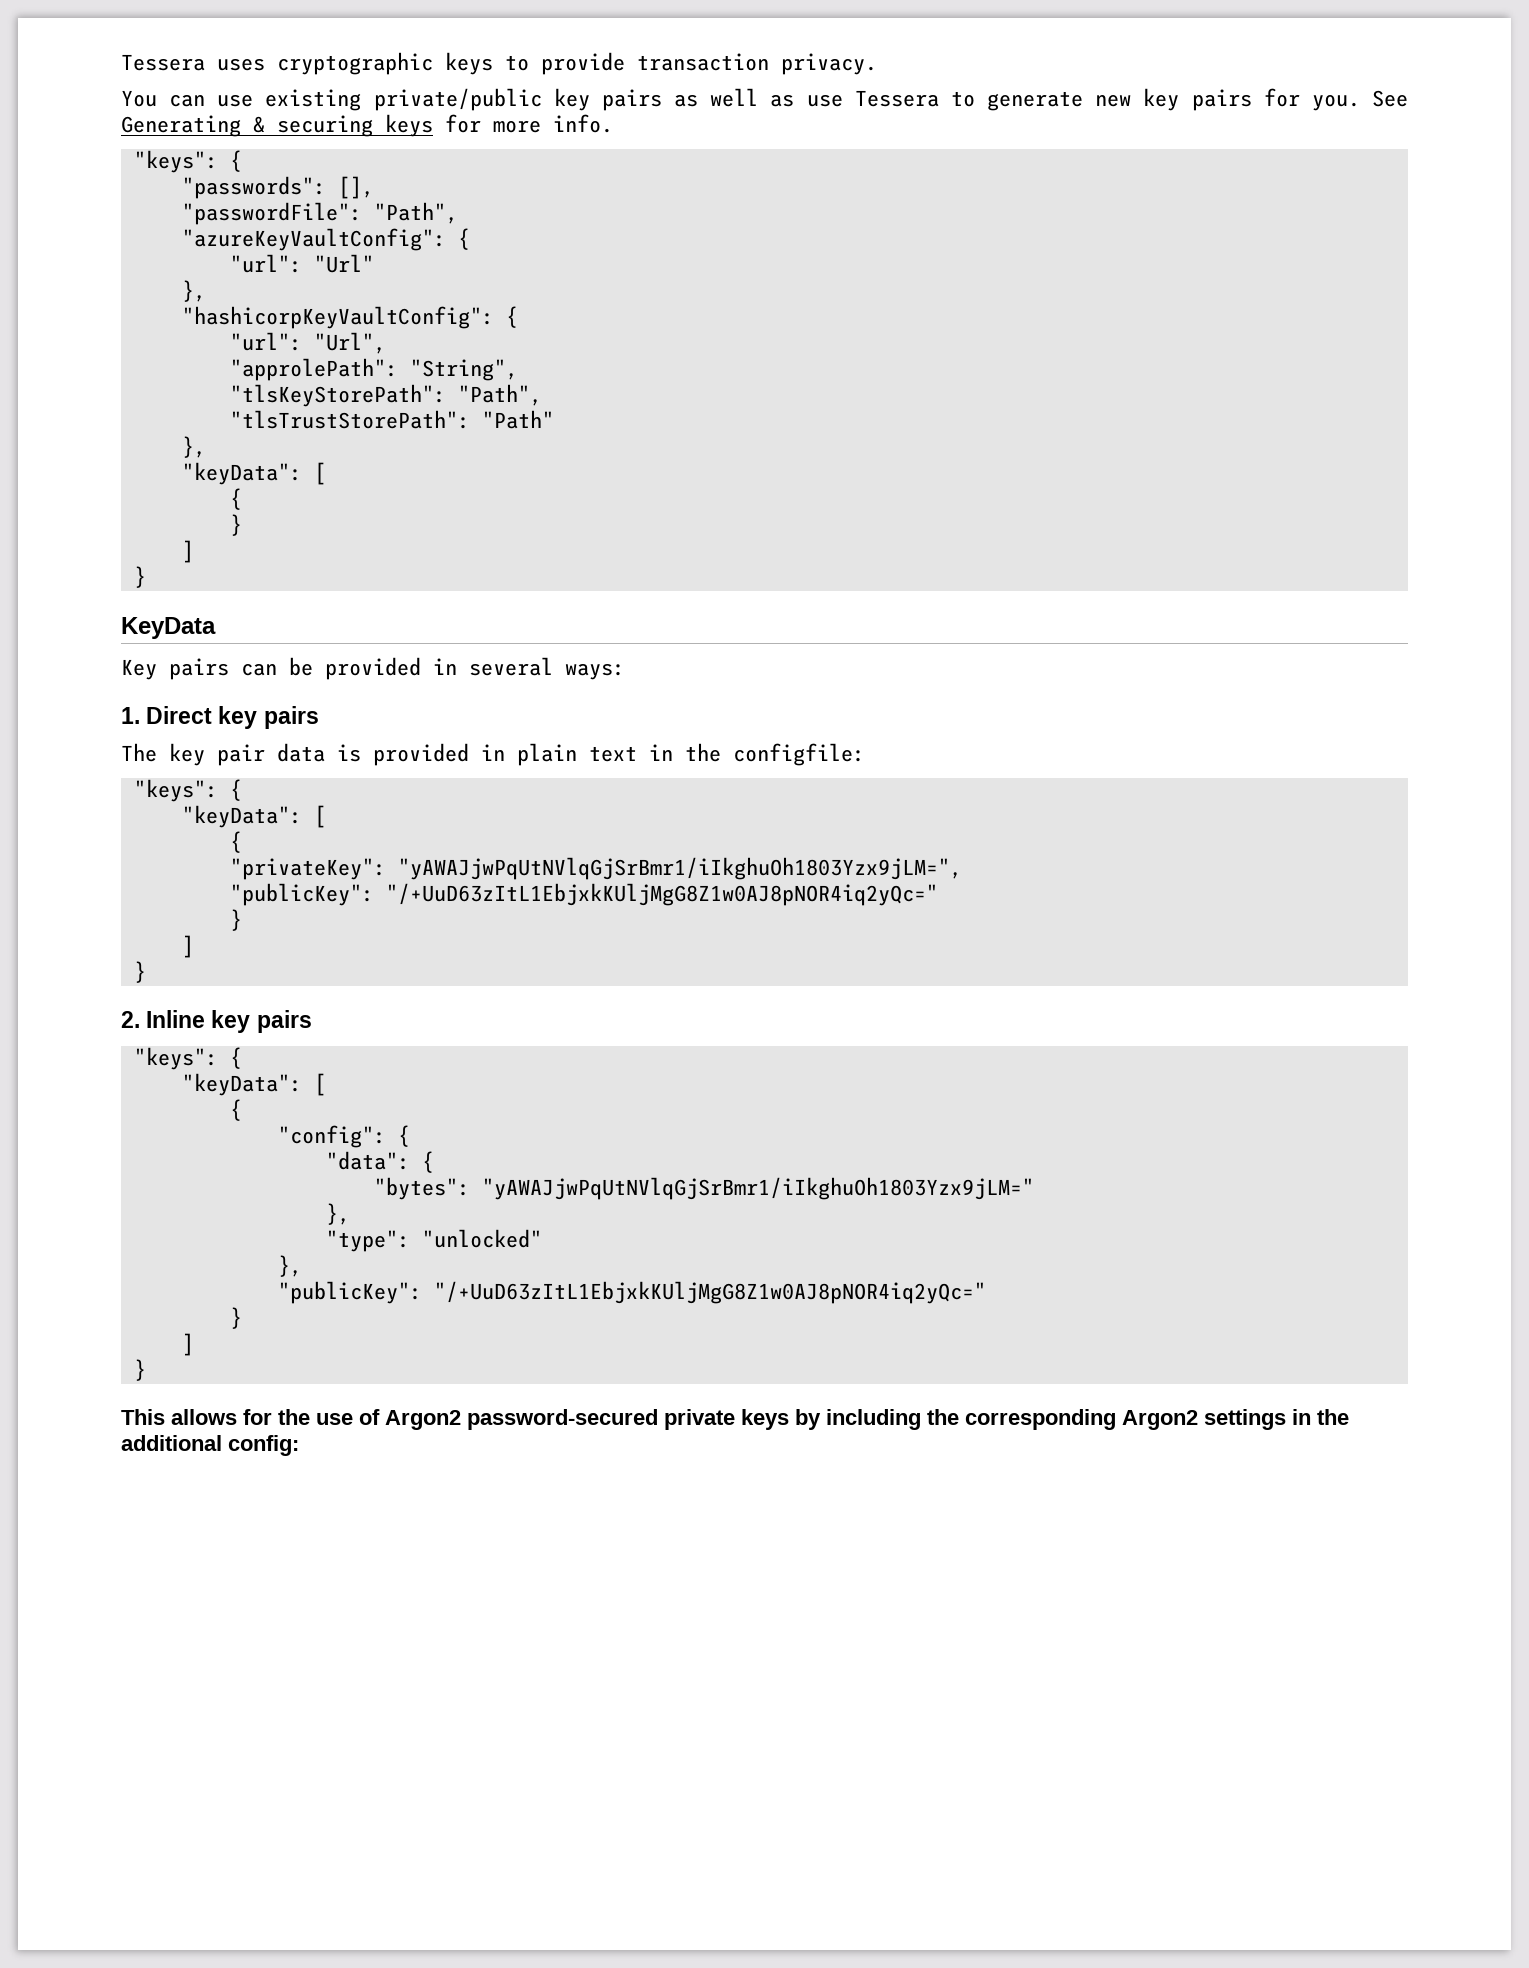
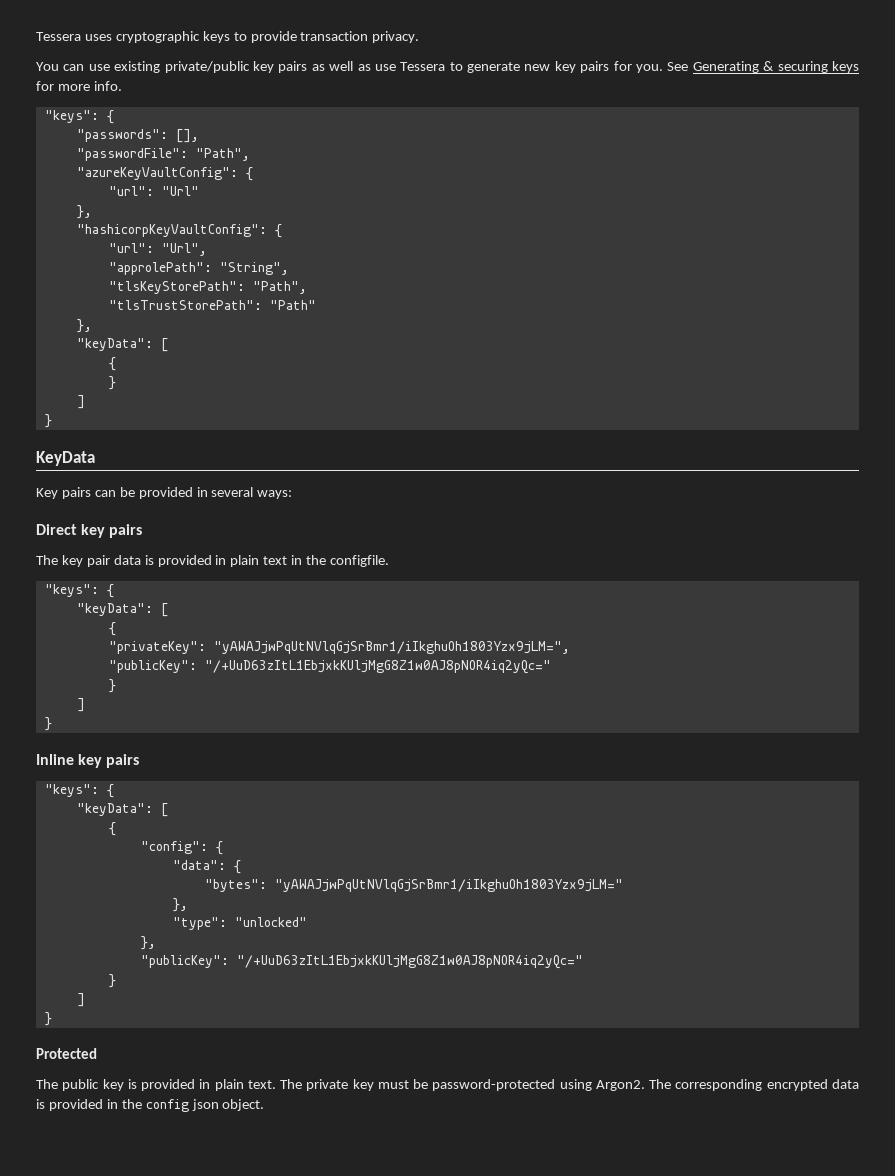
[121,707,140,724] 1. -> (293, 494) none
[733,743,865,766] configfile: -> [330,555,390,567] configfile.
[121,1011,140,1028] 2. -> (52, 724) none
[121,1409,1349,1430] [121,1435,299,1456] This allows for the use of Argon2 password-secured private keys by including the corresponding Argon2 settings in the additional config: -> [36,1048,97,1059] [36,1079,860,1091] [36,1099,265,1112] Protected // The public key is provided in plain text. The private key must be password-protected using Argon2. The corresponding encrypted data is provided in the config json object.

